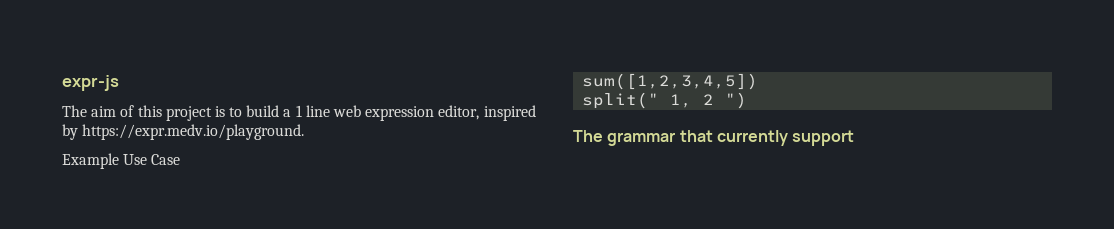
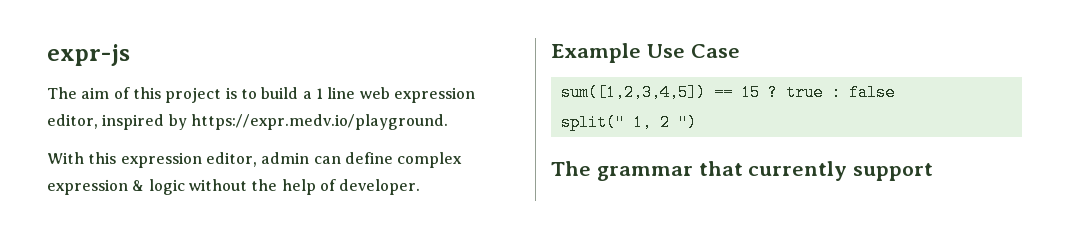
[62,153,181,169] [582,73,759,90] Example Use Case // sum([1,2,3,4,5]) -> [47,152,463,168] [47,179,421,195] [551,43,740,63] [560,84,895,101] With this expression editor, admin can define complex expression & logic without the help of developer. // Example Use Case // sum([1,2,3,4,5]) == 15 ? true : false

